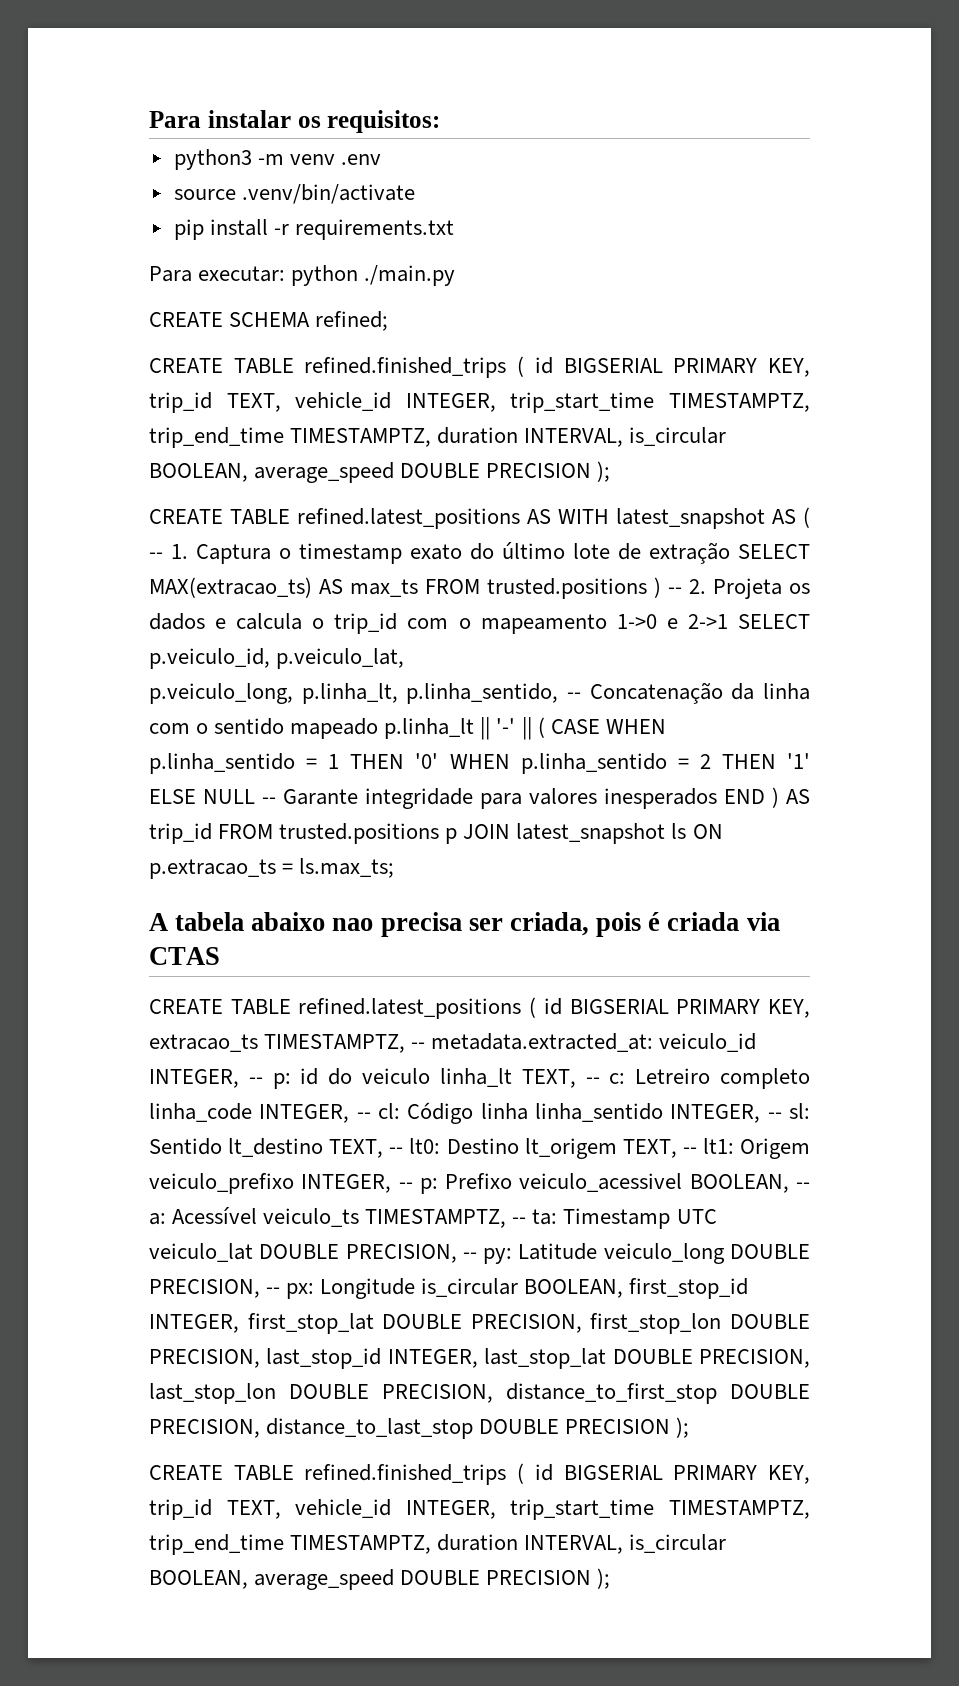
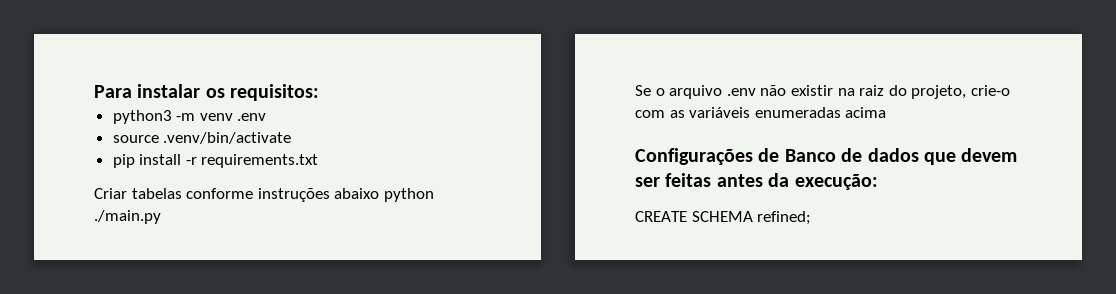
[149,265,456,286] [149,311,389,331] [149,356,810,378] [149,392,810,413] [149,427,727,448] [149,461,611,483] [149,507,810,529] [149,542,810,564] [149,577,810,599] [149,613,810,634] [149,648,405,669] [149,682,810,704] [149,717,666,740] [149,753,811,774] [149,787,810,809] [149,823,723,844] [149,858,395,879] [149,912,780,937] [149,947,220,965] [149,997,810,1019] [149,1033,757,1053] [149,1068,810,1089] [149,1102,811,1124] [149,1138,811,1159] [149,1173,810,1194] [149,1207,717,1229] [149,1243,810,1264] [149,1278,749,1299] [149,1313,811,1334] [149,1348,810,1369] [149,1383,810,1404] [149,1417,690,1439] [149,1463,810,1485] [149,1499,810,1520] [149,1534,727,1555] [149,1568,611,1590] Para executar: python ./main.py // CREATE SCHEMA refined; // CREATE TABLE refined.finished_trips ( id BIGSERIAL PRIMARY KEY, trip_id TEXT, vehicle_id INTEGER, trip_start_time TIMESTAMPTZ, trip_end_time TIMESTAMPTZ, duration INTERVAL, is_circular BOOLEAN, average_speed DOUBLE PRECISION ); // CREATE TABLE refined.latest_positions AS WITH latest_snapshot AS ( -- 1. Captura o timestamp exato do último lote de extração SELECT MAX(extracao_ts) AS max_ts FROM trusted.positions ) -- 2. Projeta os dados e calcula o trip_id com o mapeamento 1->0 e 2->1 SELECT p.veiculo_id, p.veiculo_lat, // p.veiculo_long, p.linha_lt, p.linha_sentido, -- Concatenação da linha com o sentido mapeado p.linha_lt || '-' || ( CASE WHEN p.linha_sentido = 1 THEN '0' WHEN p.linha_sentido = 2 THEN '1' ELSE NULL -- Garante integridade para valores inesperados END ) AS trip_id FROM trusted.positions p JOIN latest_snapshot ls ON p.extracao_ts = ls.max_ts; // A tabela abaixo nao precisa ser criada, pois é criada via CTAS // CREATE TABLE refined.latest_positions ( id BIGSERIAL PRIMARY KEY, extracao_ts TIMESTAMPTZ, -- metadata.extracted_at: veiculo_id INTEGER, -- p: id do veiculo linha_lt TEXT, -- c: Letreiro completo linha_code INTEGER, -- cl: Código linha linha_sentido INTEGER, -- sl: Sentido lt_destino TEXT, -- lt0: Destino lt_origem TEXT, -- lt1: Origem veiculo_prefixo INTEGER, -- p: Prefixo veiculo_acessivel BOOLEAN, -- a: Acessível veiculo_ts TIMESTAMPTZ, -- ta: Timestamp UTC veiculo_lat DOUBLE PRECISION, -- py: Latitude veiculo_long DOUBLE PRECISION, -- px: Longitude is_circular BOOLEAN, first_stop_id INTEGER, first_stop_lat DOUBLE PRECISION, first_stop_lon DOUBLE PRECISION, last_stop_id INTEGER, last_stop_lat DOUBLE PRECISION, last_stop_lon DOUBLE PRECISION, distance_to_first_stop DOUBLE PRECISION, distance_to_last_stop DOUBLE PRECISION ); // CREATE TABLE refined.finished_trips ( id BIGSERIAL PRIMARY KEY, trip_id TEXT, vehicle_id INTEGER, trip_start_time TIMESTAMPTZ, trip_end_time TIMESTAMPTZ, duration INTERVAL, is_circular BOOLEAN, average_speed DOUBLE PRECISION ); -> [94,188,434,202] [94,210,161,224] [635,85,1010,99] [635,107,887,118] [635,148,1018,165] [635,173,878,190] [635,211,812,225] Criar tabelas conforme instruções abaixo python ./main.py // Se o arquivo .env não existir na raiz do projeto, crie-o com as variáveis enumeradas acima // Configurações de Banco de dados que devem ser feitas antes da execução: // CREATE SCHEMA refined;

